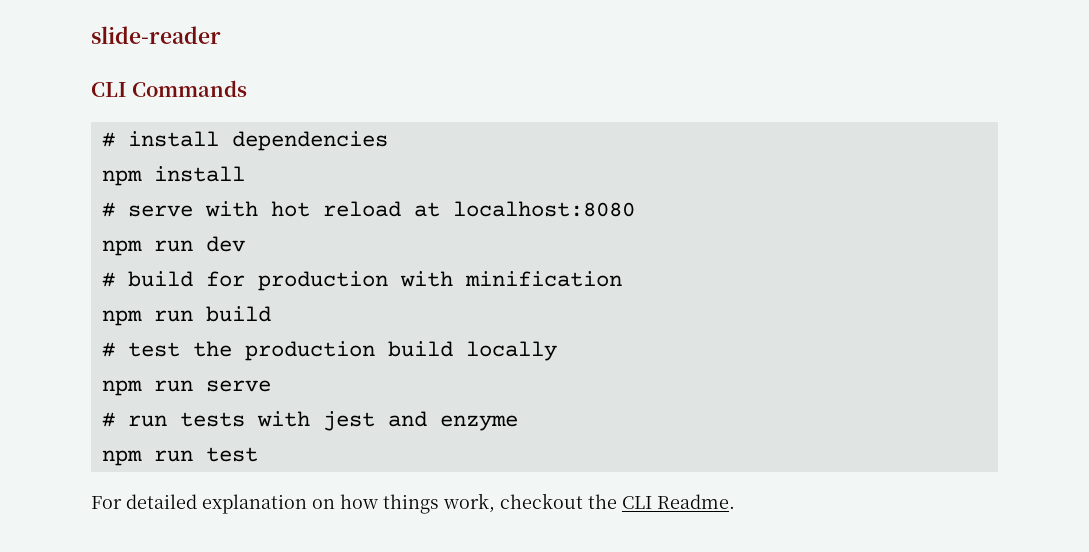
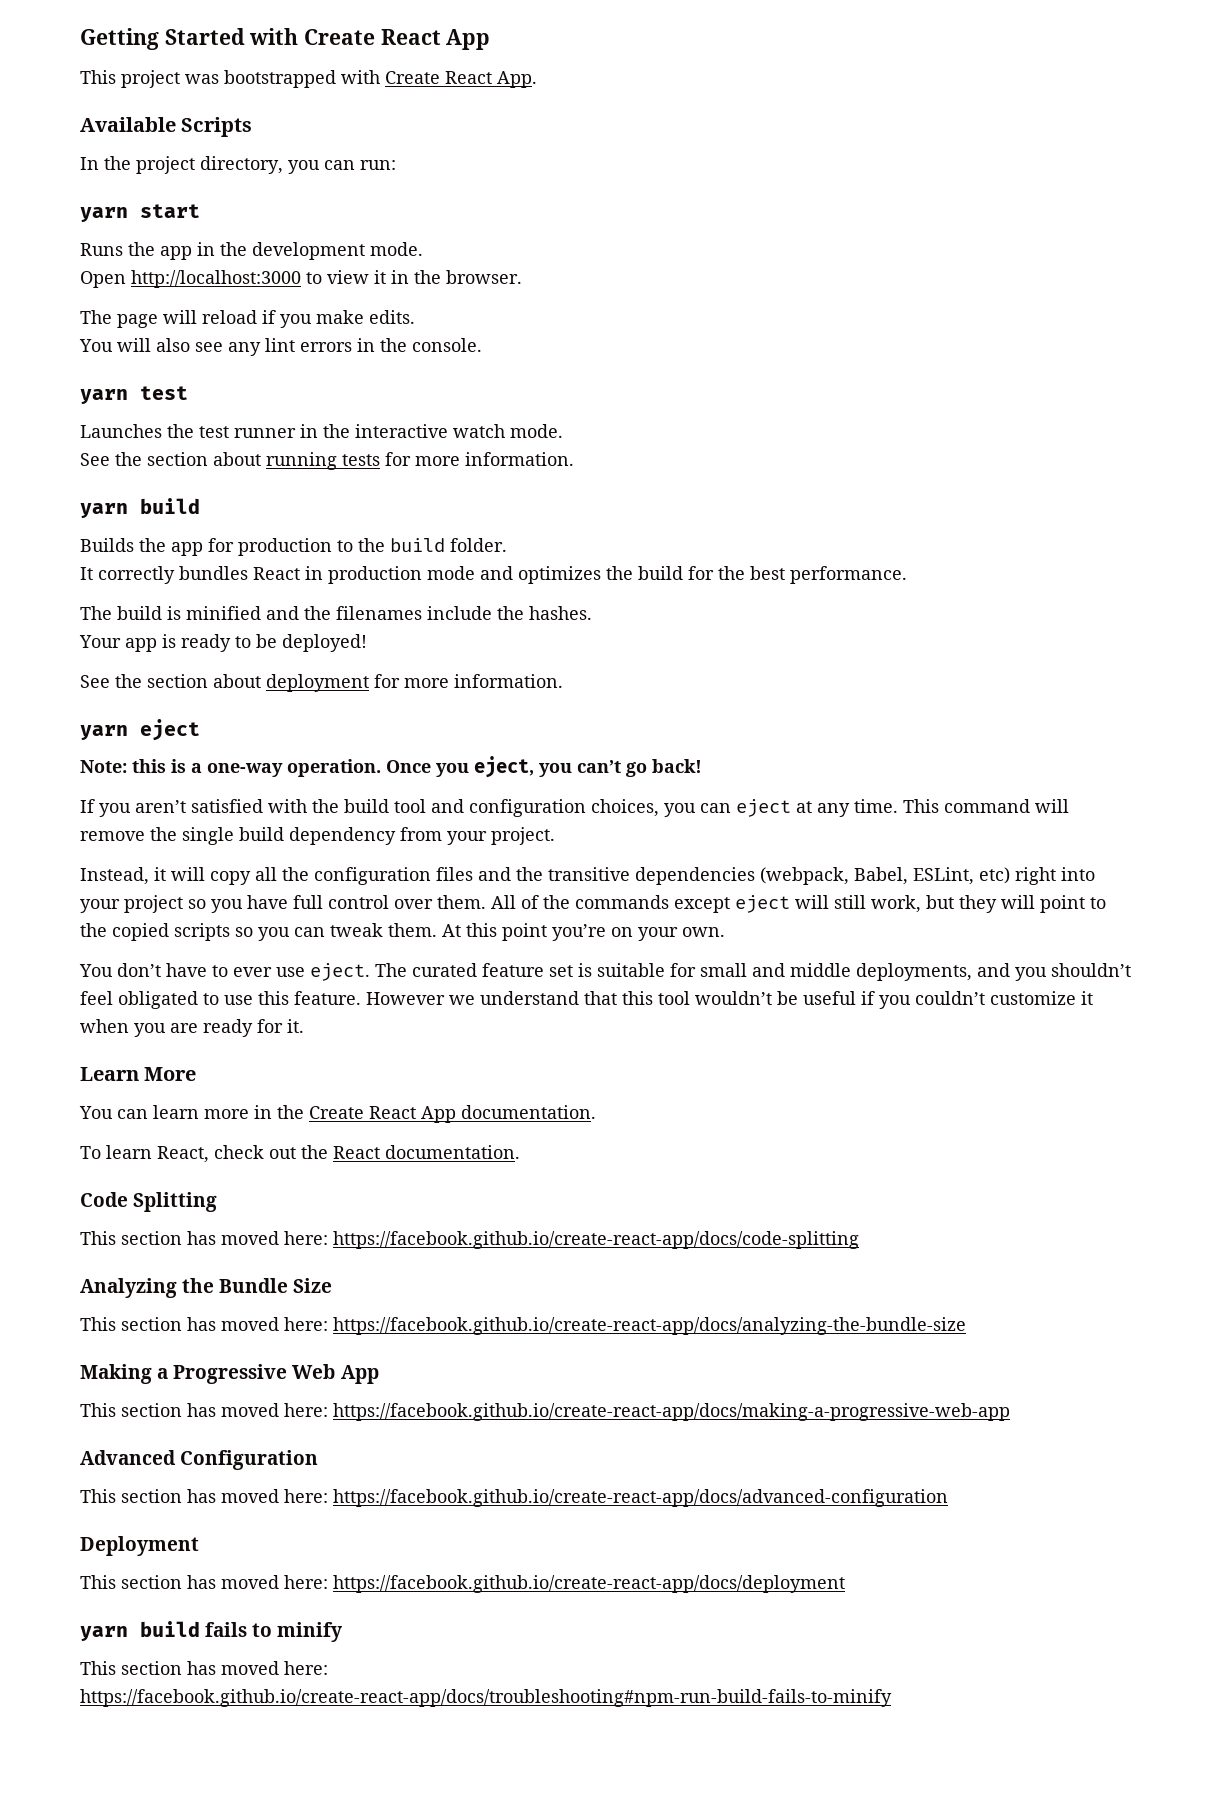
[91,26,221,44] [91,80,248,97] [101,131,388,151] [101,166,245,186] [101,201,635,217] [101,236,245,256] [101,271,622,291] [101,306,271,326] [101,341,557,361] [101,380,271,396] [101,411,518,431] [101,447,258,466] [91,493,735,514] slide-reader // CLI Commands // # install dependencies // npm install // # serve with hot reload at localhost:8080 // npm run dev // # build for production with minification // npm run build // # test the production build locally // npm run serve // # run tests with jest and enzyme // npm run test // For detailed explanation on how things work, checkout the CLI Readme. -> [80,28,491,50] [80,70,537,88] [80,117,253,137] [80,156,396,174] [80,204,200,222] [80,242,423,260] [80,270,522,288] [80,310,415,328] [79,338,482,356] [80,386,188,404] [80,424,563,438] [80,452,574,470] [80,498,200,518] [80,538,507,556] [80,566,907,584] [80,606,592,620] [79,634,367,652] [80,674,563,692] [80,719,200,741] [80,756,702,778] [80,799,1069,817] [80,827,555,845] [80,867,1095,885] [80,895,1106,913] [80,923,725,941] [79,963,1131,981] [80,991,1093,1009] [80,1019,304,1037] [80,1067,197,1081] [79,1105,596,1123] [80,1145,520,1163] [80,1192,218,1212] [80,1231,859,1249] [80,1278,333,1298] [80,1317,966,1335] [80,1364,379,1384] [80,1403,1010,1421] [80,1450,319,1470] [80,1489,948,1507] [80,1536,199,1556] [80,1575,845,1593] [80,1621,343,1642] [80,1661,328,1675] [80,1689,892,1707] Getting Started with Create React App // This project was bootstrapped with Create React App. // Available Scripts // In the project directory, you can run: // yarn start // Runs the app in the development mode. // Open http://localhost:3000 to view it in the browser. // The page will reload if you make edits. // You will also see any lint errors in the console. // yarn test // Launches the test runner in the interactive watch mode. // See the section about running tests for more information. // yarn build // Builds the app for production to the build folder. // It correctly bundles React in production mode and optimizes the build for the best performance. // The build is minified and the filenames include the hashes. // Your app is ready to be deployed! // See the section about deployment for more information. // yarn eject // Note: this is a one-way operation. Once you eject, you can’t go back! // If you aren’t satisfied with the build tool and configuration choices, you can eject at any time. This command will remove the single build dependency from your project. // Instead, it will copy all the configuration files and the transitive dependencies (webpack, Babel, ESLint, etc) right into your project so you have full control over them. All of the commands except eject will still work, but they will point to the copied scripts so you can tweak them. At this point you’re on your own. // You don’t have to ever use eject. The curated feature set is suitable for small and middle deployments, and you shouldn’t feel obligated to use this feature. However we understand that this tool wouldn’t be useful if you couldn’t customize it when you are ready for it. // Learn More // You can learn more in the Create React App documentation. // To learn React, check out the React documentation. // Code Splitting // This section has moved here: https://facebook.github.io/create-react-app/docs/code-splitting // Analyzing the Bundle Size // This section has moved here: https://facebook.github.io/create-react-app/docs/analyzing-the-bundle-size // Making a Progressive Web App // This section has moved here: https://facebook.github.io/create-react-app/docs/making-a-progressive-web-app // Advanced Configuration // This section has moved here: https://facebook.github.io/create-react-app/docs/advanced-configuration // Deployment // This section has moved here: https://facebook.github.io/create-react-app/docs/deployment // yarn build fails to minify // This section has moved here: https://facebook.github.io/create-react-app/docs/troubleshooting#npm-run-build-fails-to-minify

